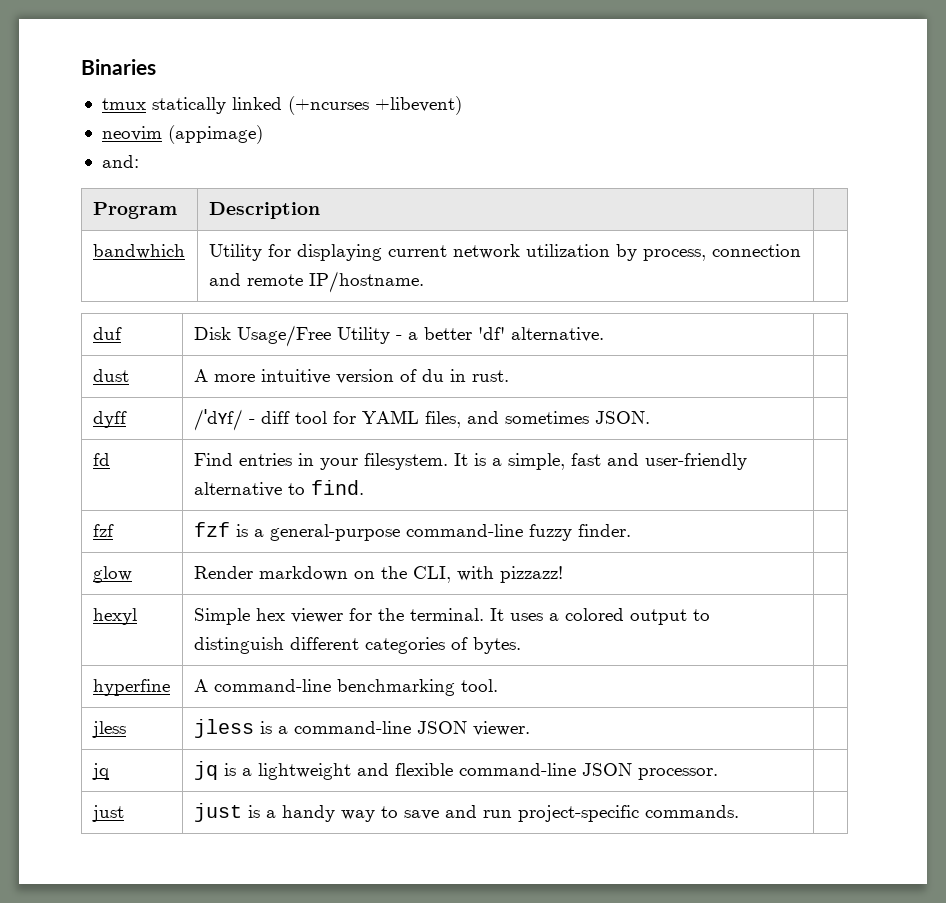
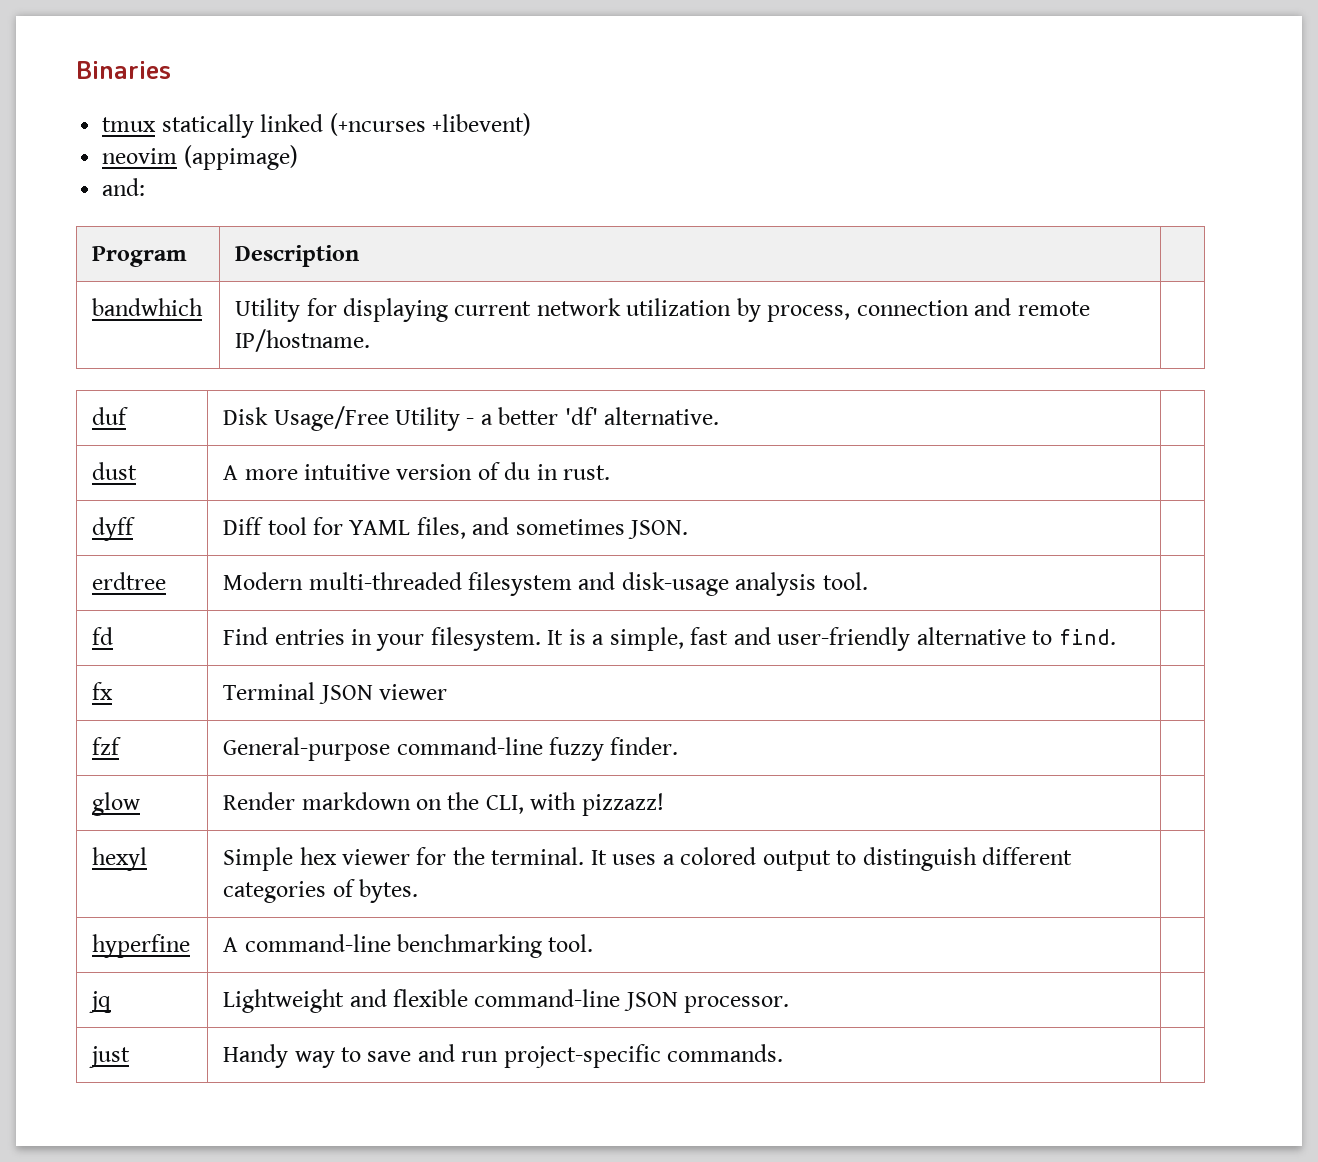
[193,409,290,431] /ˈdʏf/ - diff -> [223,517,264,535] Diff
(650, 417) none -> [92,572,167,590] [223,572,868,596] // erdtree | Modern multi-threaded filesystem and disk-usage analysis tool. |
[92,524,114,537] [193,522,400,541] fzf | fzf is a general-purpose -> [92,682,114,700] [223,682,447,704] [92,737,122,755] [223,737,391,761] fx | Terminal JSON viewer | // fzf | General-purpose
[91,721,126,738] [193,719,530,738] [91,763,110,780] [193,761,351,780] jless | jless is a command-line JSON viewer. | // jq | jq is a lightweight -> [89,991,112,1013] [223,989,345,1013] jq | Lightweight
[193,803,335,822] just is a handy -> [223,1044,289,1068] Handy

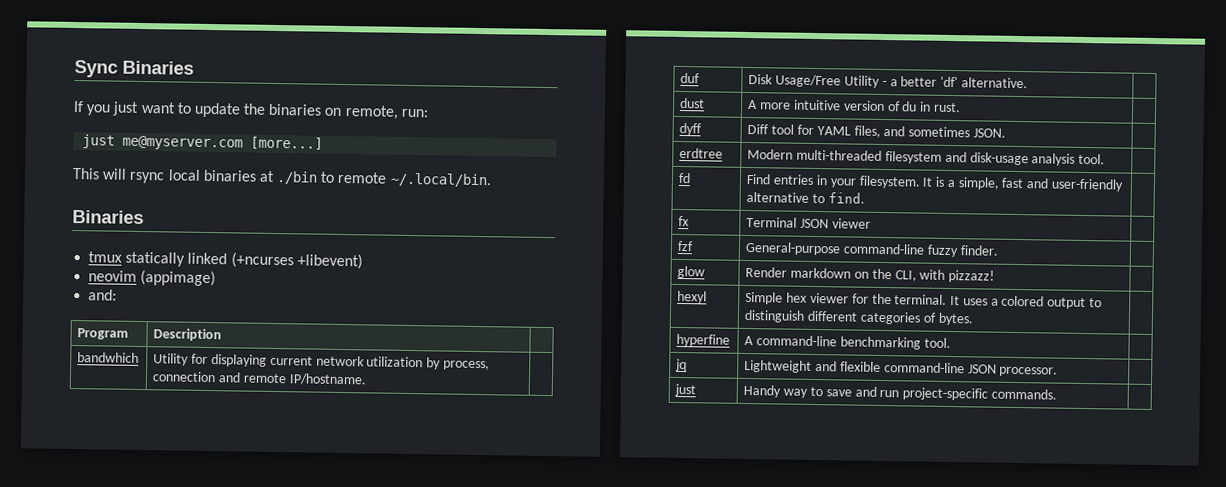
(76, 70) none -> [74,59,194,78] [73,100,428,120] [82,134,324,151] [72,167,492,188] Sync Binaries // If you just want to update the binaries on remote, run: // just me@myserver.com [more...] // This will rsync local binaries at ./bin to remote ~/.local/bin. //

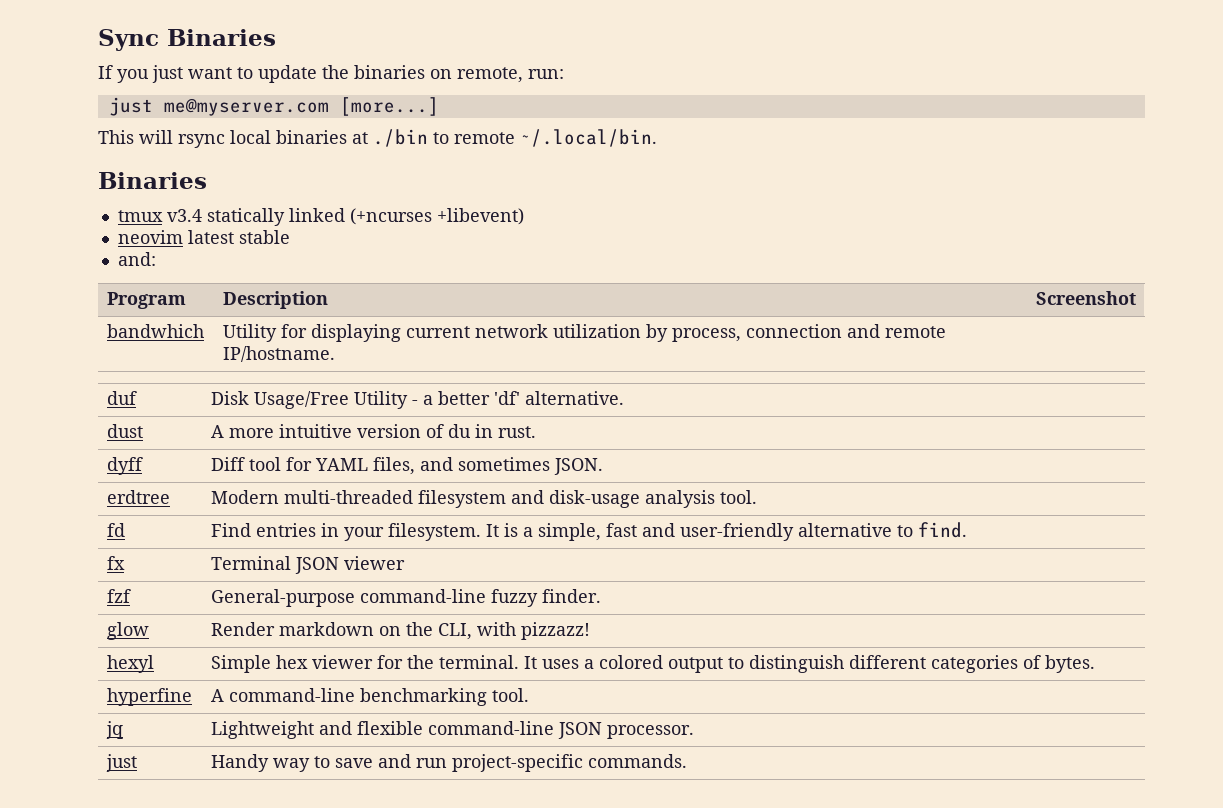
(123, 257) none -> [166,209,202,222] v3.4
[140,269,217,287] (appimage) -> [187,230,290,244] latest stable
(223, 335) none -> [1035,291,1136,305] Screenshot

